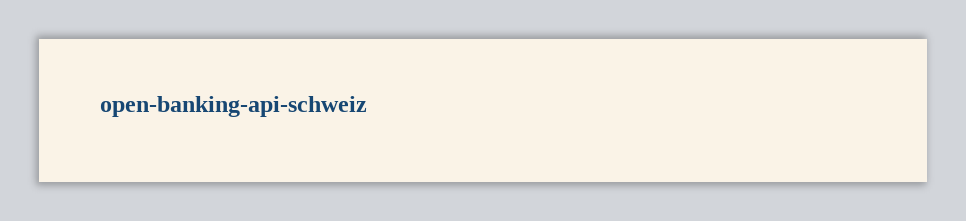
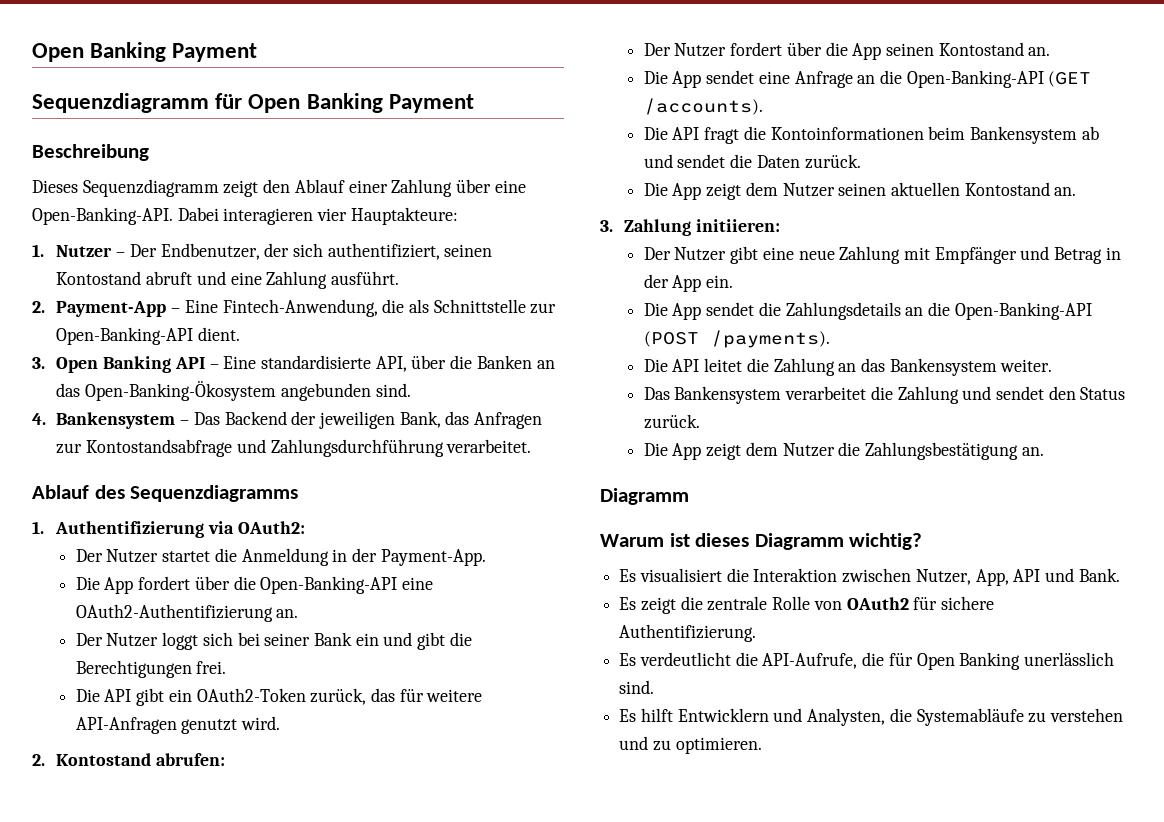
[100,96,367,117] open-banking-api-schweiz -> [32,42,258,62] [32,93,474,113] [32,144,149,161] [32,179,526,197] [32,207,458,225] [32,243,493,260] [56,271,400,289] [32,299,557,317] [56,327,241,345] [32,355,555,373] [56,381,411,401] [32,411,543,429] [56,439,532,457] [32,485,299,502] [32,521,305,538] [75,548,486,566] [75,576,433,594] [75,604,299,622] [75,632,472,650] [75,660,227,678] [75,688,483,706] [75,716,281,734] [32,753,226,766] [643,42,1051,60] [643,70,1092,88] [643,98,763,115] [643,126,1099,144] [643,154,861,169] [643,182,1077,200] [600,219,781,236] [643,246,1121,264] [643,274,734,292] [643,302,1092,320] [643,330,830,348] [643,358,1053,376] [643,386,1126,404] [643,414,700,429] [643,442,1044,460] [600,488,689,505] [600,533,923,550] [619,568,1120,586] [619,596,995,614] [619,624,757,642] [619,652,1115,670] [619,680,655,694] [619,708,1124,726] [619,736,762,754] Open Banking Payment // Sequenzdiagramm für Open Banking Payment // Beschreibung // Dieses Sequenzdiagramm zeigt den Ablauf einer Zahlung über eine Open-Banking-API. Dabei interagieren vier Hauptakteure: // 1. Nutzer – Der Endbenutzer, der sich authentifiziert, seinen Kontostand abruft und eine Zahlung ausführt. // 2. Payment-App – Eine Fintech-Anwendung, die als Schnittstelle zur Open-Banking-API dient. // 3. Open Banking API – Eine standardisierte API, über die Banken an das Open-Banking-Ökosystem angebunden sind. // 4. Bankensystem – Das Backend der jeweiligen Bank, das Anfragen zur Kontostandsabfrage und Zahlungsdurchführung verarbeitet. // Ablauf des Sequenzdiagramms // 1. Authentifizierung via OAuth2: // Der Nutzer startet die Anmeldung in der Payment-App. // Die App fordert über die Open-Banking-API eine OAuth2-Authentifizierung an. // Der Nutzer loggt sich bei seiner Bank ein und gibt die Berechtigungen frei. // Die API gibt ein OAuth2-Token zurück, das für weitere API-Anfragen genutzt wird. // 2. Kontostand abrufen: // Der Nutzer fordert über die App seinen Kontostand an. // Die App sendet eine Anfrage an die Open-Banking-API (GET /accounts). // Die API fragt die Kontoinformationen beim Bankensystem ab und sendet die Daten zurück. // Die App zeigt dem Nutzer seinen aktuellen Kontostand an. // 3. Zahlung initiieren: // Der Nutzer gibt eine neue Zahlung mit Empfänger und Betrag in der App ein. // Die App sendet die Zahlungsdetails an die Open-Banking-API (POST /payments). // Die API leitet die Zahlung an das Bankensystem weiter. // Das Bankensystem verarbeitet die Zahlung und sendet den Status zurück. // Die App zeigt dem Nutzer die Zahlungsbestätigung an. // Diagramm // Warum ist dieses Diagramm wichtig? // Es visualisiert die Interaktion zwischen Nutzer, App, API und Bank. // Es zeigt die zentrale Rolle von OAuth2 für sichere Authentifizierung. // Es verdeutlicht die API-Aufrufe, die für Open Banking unerlässlich sind. // Es hilft Entwicklern und Analysten, die Systemabläufe zu verstehen und zu optimieren.

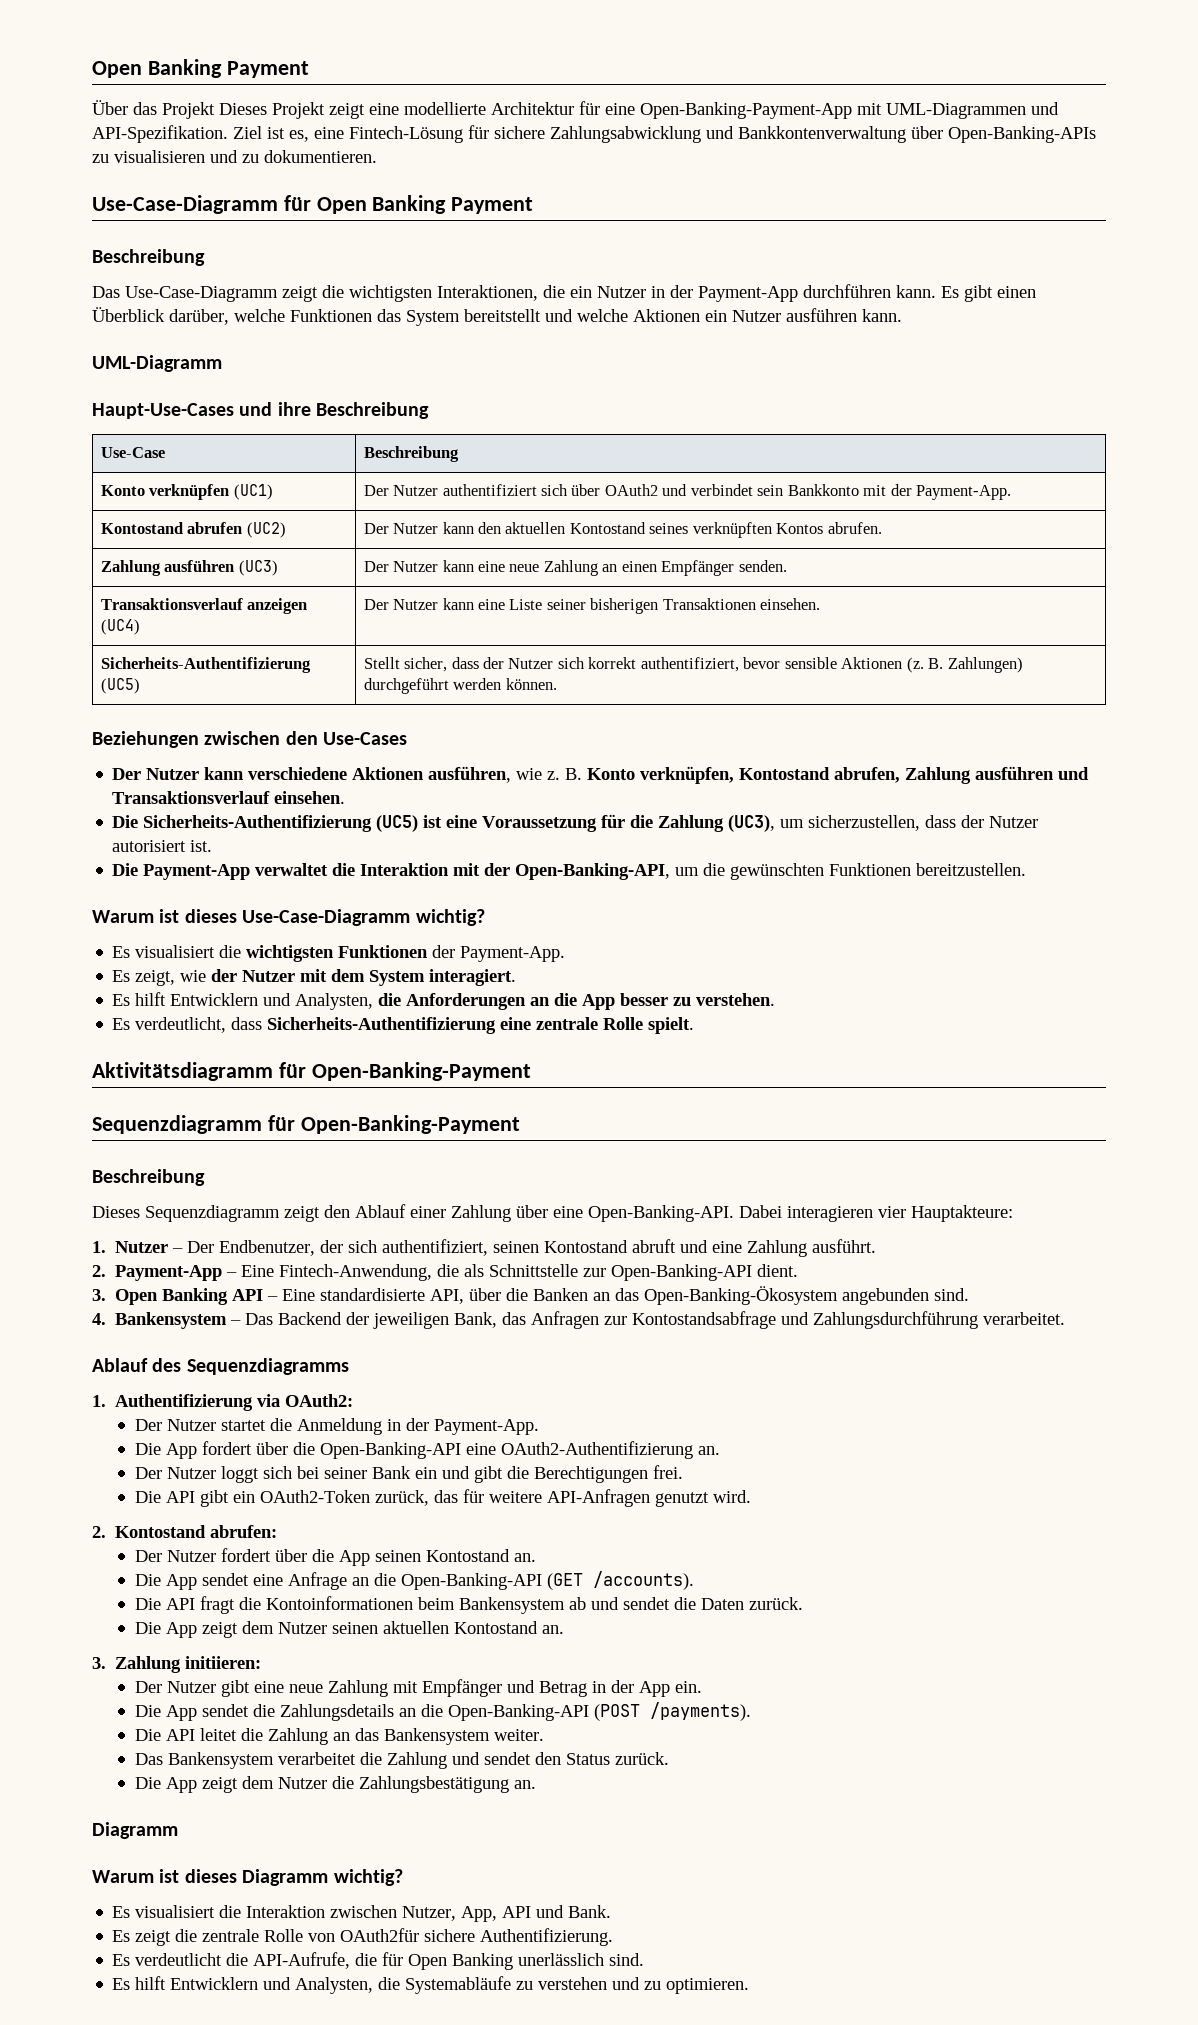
[32,42,258,62] [32,93,209,113] Open Banking Payment // Sequenzdiagramm -> [92,59,309,78] [92,100,1059,119] [92,125,1096,143] [92,150,377,163] [92,195,278,214] Open Banking Payment // Über das Projekt Dieses Projekt zeigt eine modellierte Architektur für eine Open-Banking-Payment-App mit UML-Diagrammen und API-Spezifikation. Ziel ist es, eine Fintech-Lösung für sichere Zahlungsabwicklung und Bankkontenverwaltung über Open-Banking-APIs zu visualisieren und zu dokumentieren. // Use-Case-Diagramm
(149, 152) none -> [92,284,1036,302] [92,307,902,326] [92,355,222,372] [92,402,430,419] [100,447,165,458] [363,446,459,462] [100,484,273,500] [363,484,1012,500] [100,522,286,538] [363,522,882,538] [100,560,278,576] [363,560,787,576] [100,598,308,614] [100,619,140,635] [363,598,821,614] [100,657,311,673] [100,678,140,694] [363,657,1023,673] [363,678,557,694] [92,731,408,748] [112,766,1090,784] [112,791,346,804] [112,814,1039,832] [112,840,213,852] [112,863,1027,880] [92,909,485,926] [112,945,566,962] [112,969,517,986] [112,992,776,1010] [112,1017,695,1034] [92,1062,531,1081] [92,1115,520,1134] [92,1169,205,1186] // Das Use-Case-Diagramm zeigt die wichtigsten Interaktionen, die ein Nutzer in der Payment-App durchführen kann. Es gibt einen Überblick darüber, welche Funktionen das System bereitstellt und welche Aktionen ein Nutzer ausführen kann. // UML-Diagramm // Haupt-Use-Cases und ihre Beschreibung // Use-Case | Beschreibung // Konto verknüpfen (UC1) | Der Nutzer authentifiziert sich über OAuth2 und verbindet sein Bankkonto mit der Payment-App. // Kontostand abrufen (UC2) | Der Nutzer kann den aktuellen Kontostand seines verknüpften Kontos abrufen. // Zahlung ausführen (UC3) | Der Nutzer kann eine neue Zahlung an einen Empfänger senden. // Transaktionsverlauf anzeigen (UC4) | Der Nutzer kann eine Liste seiner bisherigen Transaktionen einsehen. // Sicherheits-Authentifizierung (UC5) | Stellt sicher, dass der Nutzer sich korrekt authentifiziert, bevor sensible Aktionen (z. B. Zahlungen) durchgeführt werden können. // Beziehungen zwischen den Use-Cases // Der Nutzer kann verschiedene Aktionen ausführen, wie z. B. Konto verknüpfen, Kontostand abrufen, Zahlung ausführen und Transaktionsverlauf einsehen. // Die Sicherheits-Authentifizierung (UC5) ist eine Voraussetzung für die Zahlung (UC3), um sicherzustellen, dass der Nutzer autorisiert ist. // Die Payment-App verwaltet die Interaktion mit der Open-Banking-API, um die gewünschten Funktionen bereitzustellen. // Warum ist dieses Use-Case-Diagramm wichtig? // Es visualisiert die wichtigsten Funktionen der Payment-App. // Es zeigt, wie der Nutzer mit dem System interagiert. // Es hilft Entwicklern und Analysten, die Anforderungen an die App besser zu verstehen. // Es verdeutlicht, dass Sicherheits-Authentifizierung eine zentrale Rolle spielt. // Aktivitätsdiagramm für Open-Banking-Payment // Sequenzdiagramm für Open-Banking-Payment // Beschreibung
[846,597,938,610] OAuth2 für -> [340,1928,420,1942] OAuth2für

